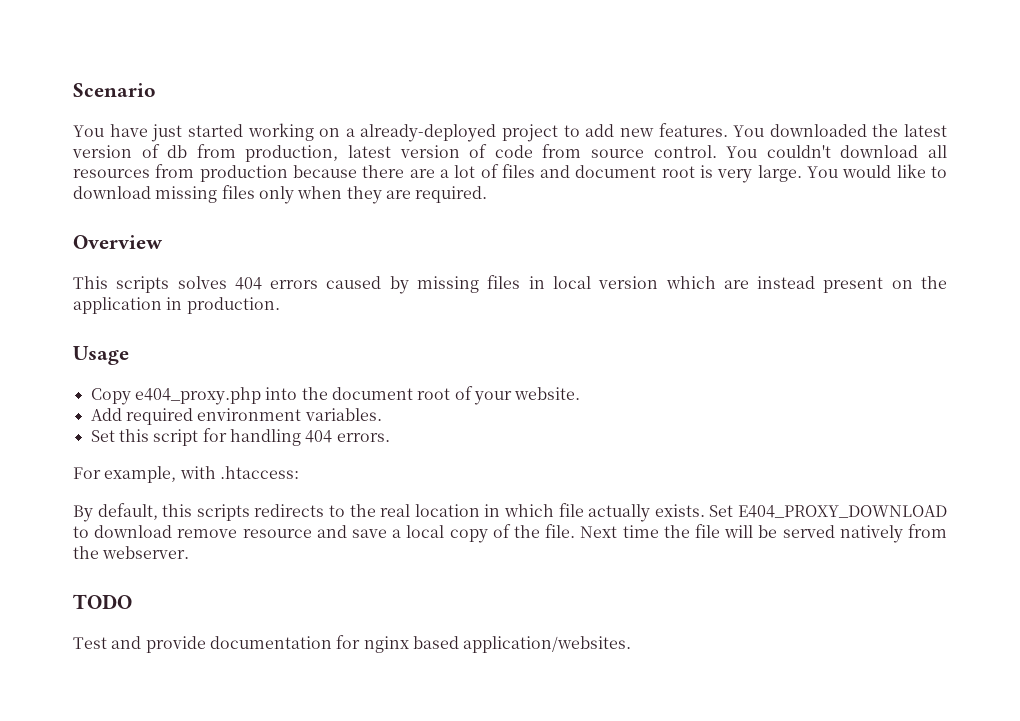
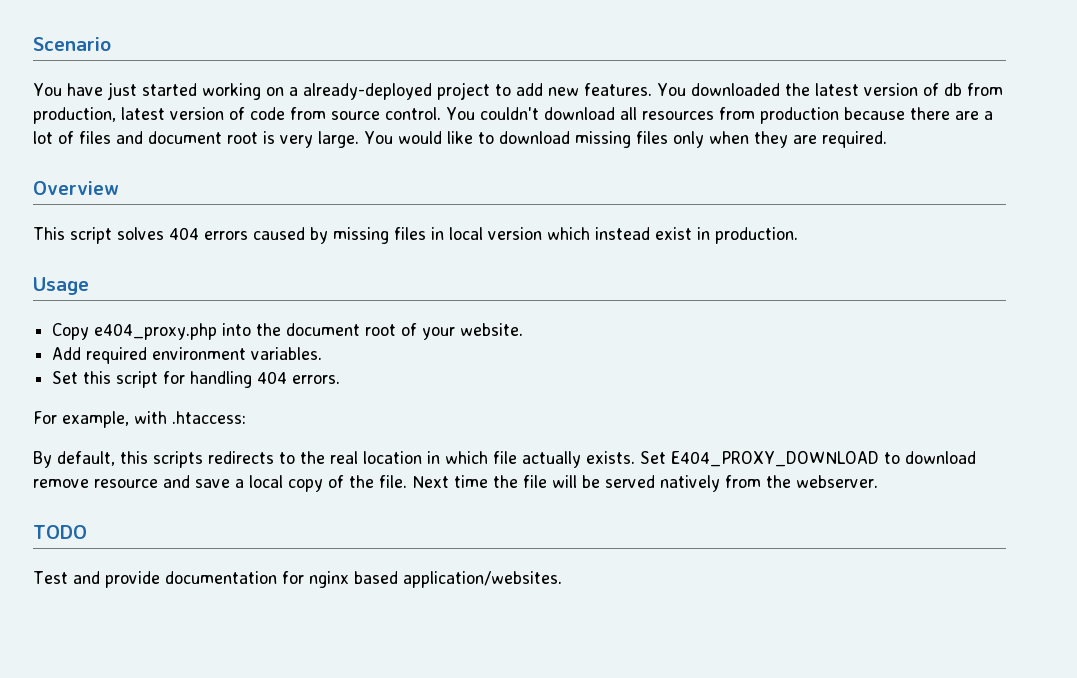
[116,276,170,293] scripts -> [70,227,112,244] script
[723,276,947,293] [73,297,162,314] are instead present on the application -> [595,227,692,240] instead exist

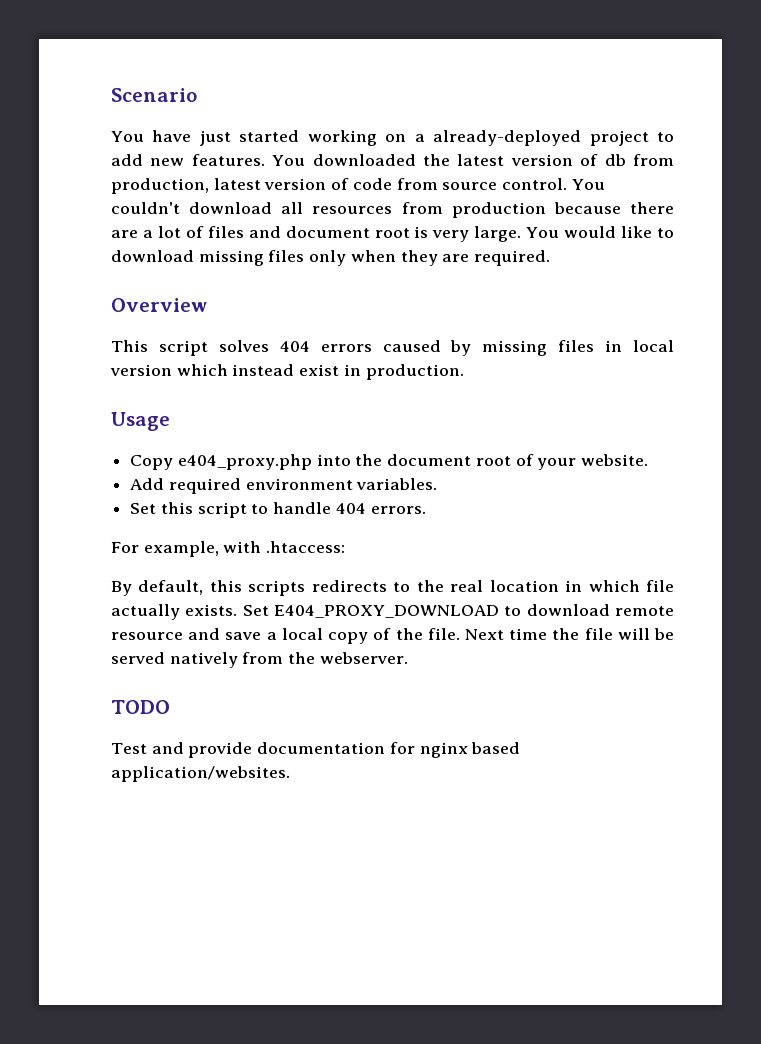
[163,371,253,388] for handling -> [251,502,332,514] to handle
[33,479,89,488] remove -> [615,606,674,616] remote

